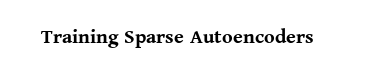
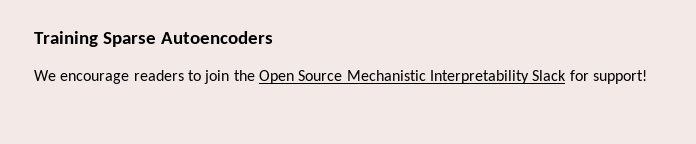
(314, 35) none -> [34,70,647,84] // We encourage readers to join the Open Source Mechanistic Interpretability Slack for support!

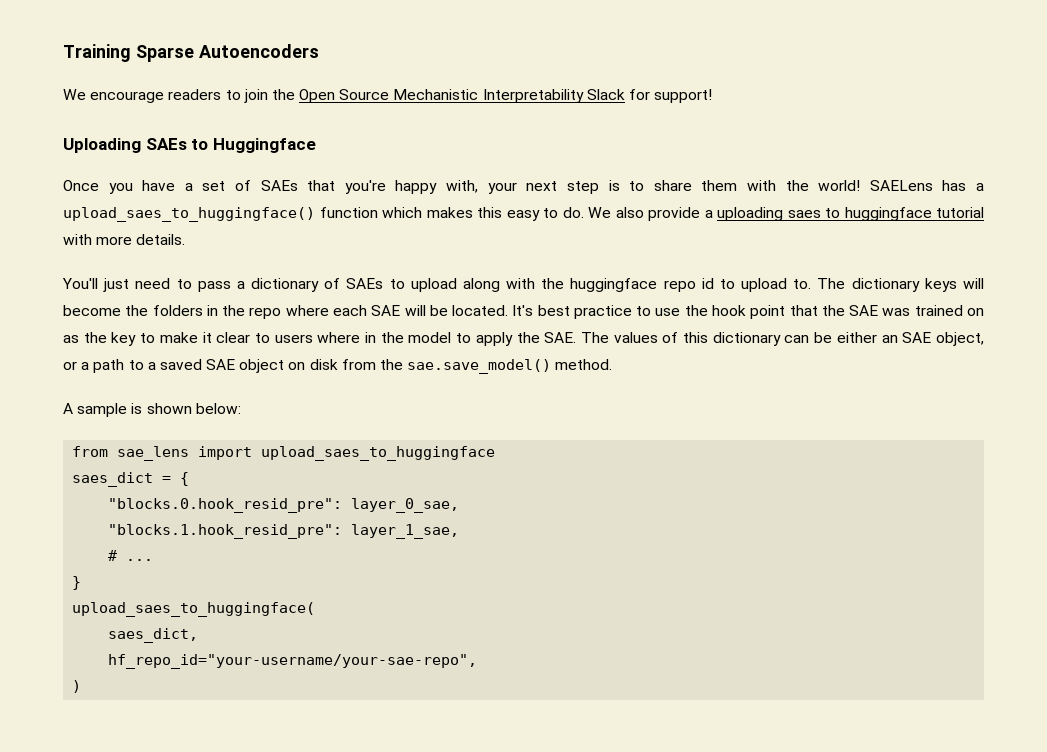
(647, 77) none -> [63,138,316,153] [63,180,984,194] [63,207,984,222] [63,234,186,245] [62,278,984,292] [63,305,984,319] [63,332,984,346] [63,359,613,374] [63,403,241,417] [72,446,496,461] [72,472,190,487] [108,498,460,513] [108,524,460,539] [108,550,154,561] [72,576,82,590] [72,602,316,617] [108,628,199,643] [108,654,478,669] [72,680,82,693] // Uploading SAEs to Huggingface // Once you have a set of SAEs that you're happy with, your next step is to share them with the world! SAELens has a upload_saes_to_huggingface() function which makes this easy to do. We also provide a uploading saes to huggingface tutorial with more details. // You'll just need to pass a dictionary of SAEs to upload along with the huggingface repo id to upload to. The dictionary keys will become the folders in the repo where each SAE will be located. It's best practice to use the hook point that the SAE was trained on as the key to make it clear to users where in the model to apply the SAE. The values of this dictionary can be either an SAE object, or a path to a saved SAE object on disk from the sae.save_model() method. // A sample is shown below: // from sae_lens import upload_saes_to_huggingface // saes_dict = { // "blocks.0.hook_resid_pre": layer_0_sae, // "blocks.1.hook_resid_pre": layer_1_sae, // # ... // } // upload_saes_to_huggingface( // saes_dict, // hf_repo_id="your-username/your-sae-repo", // )

